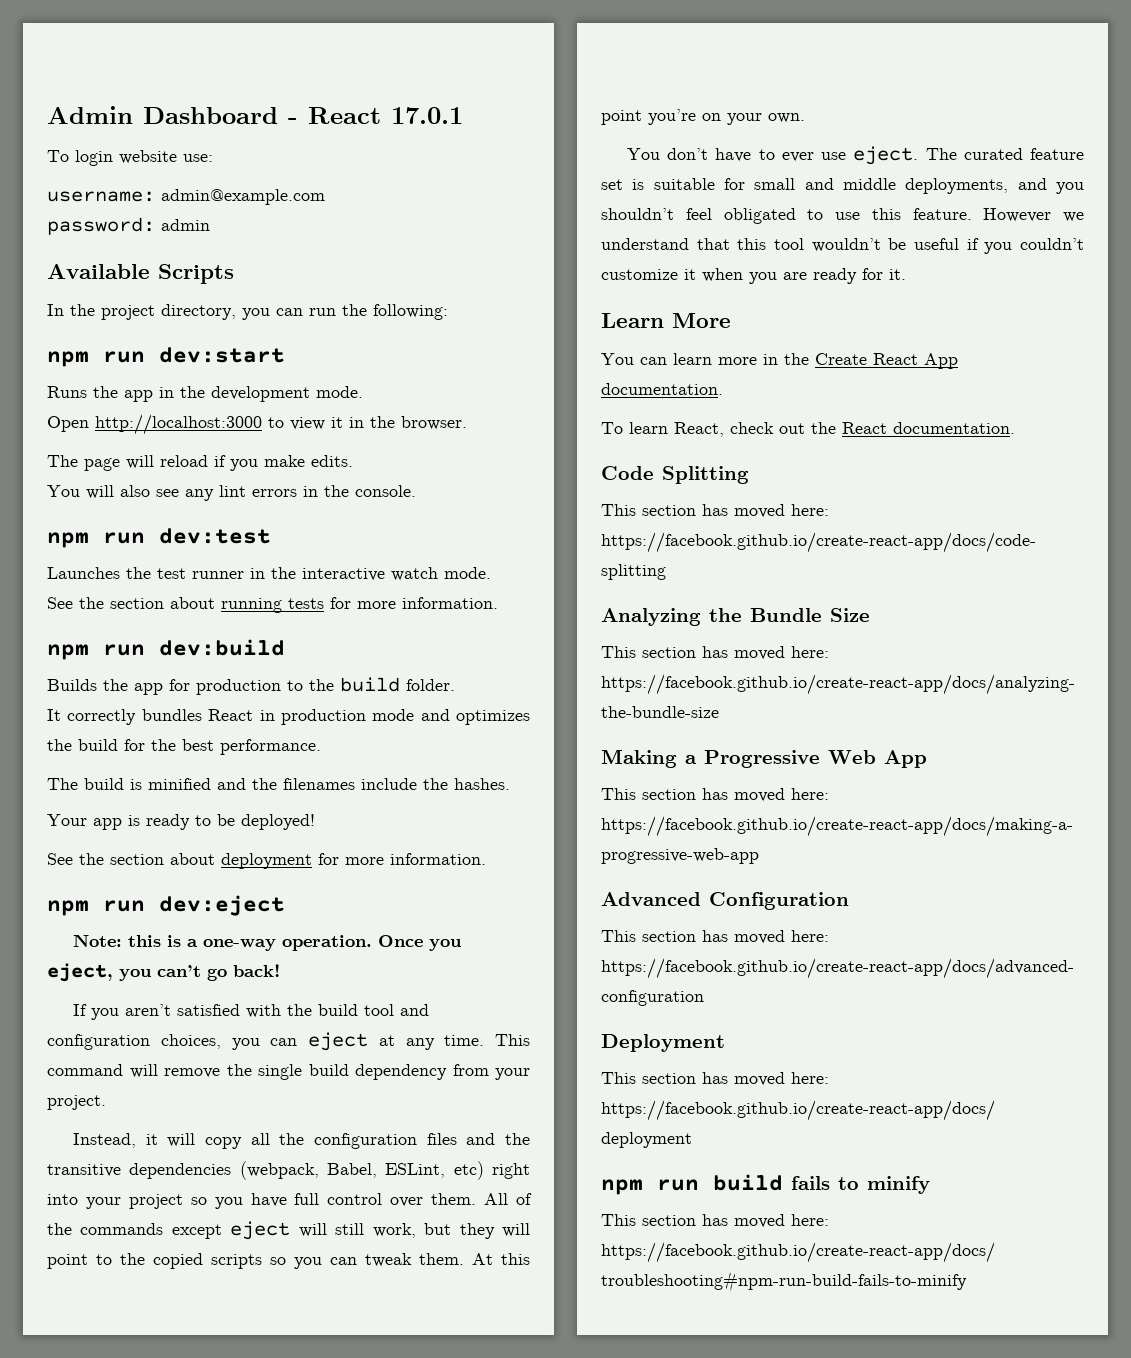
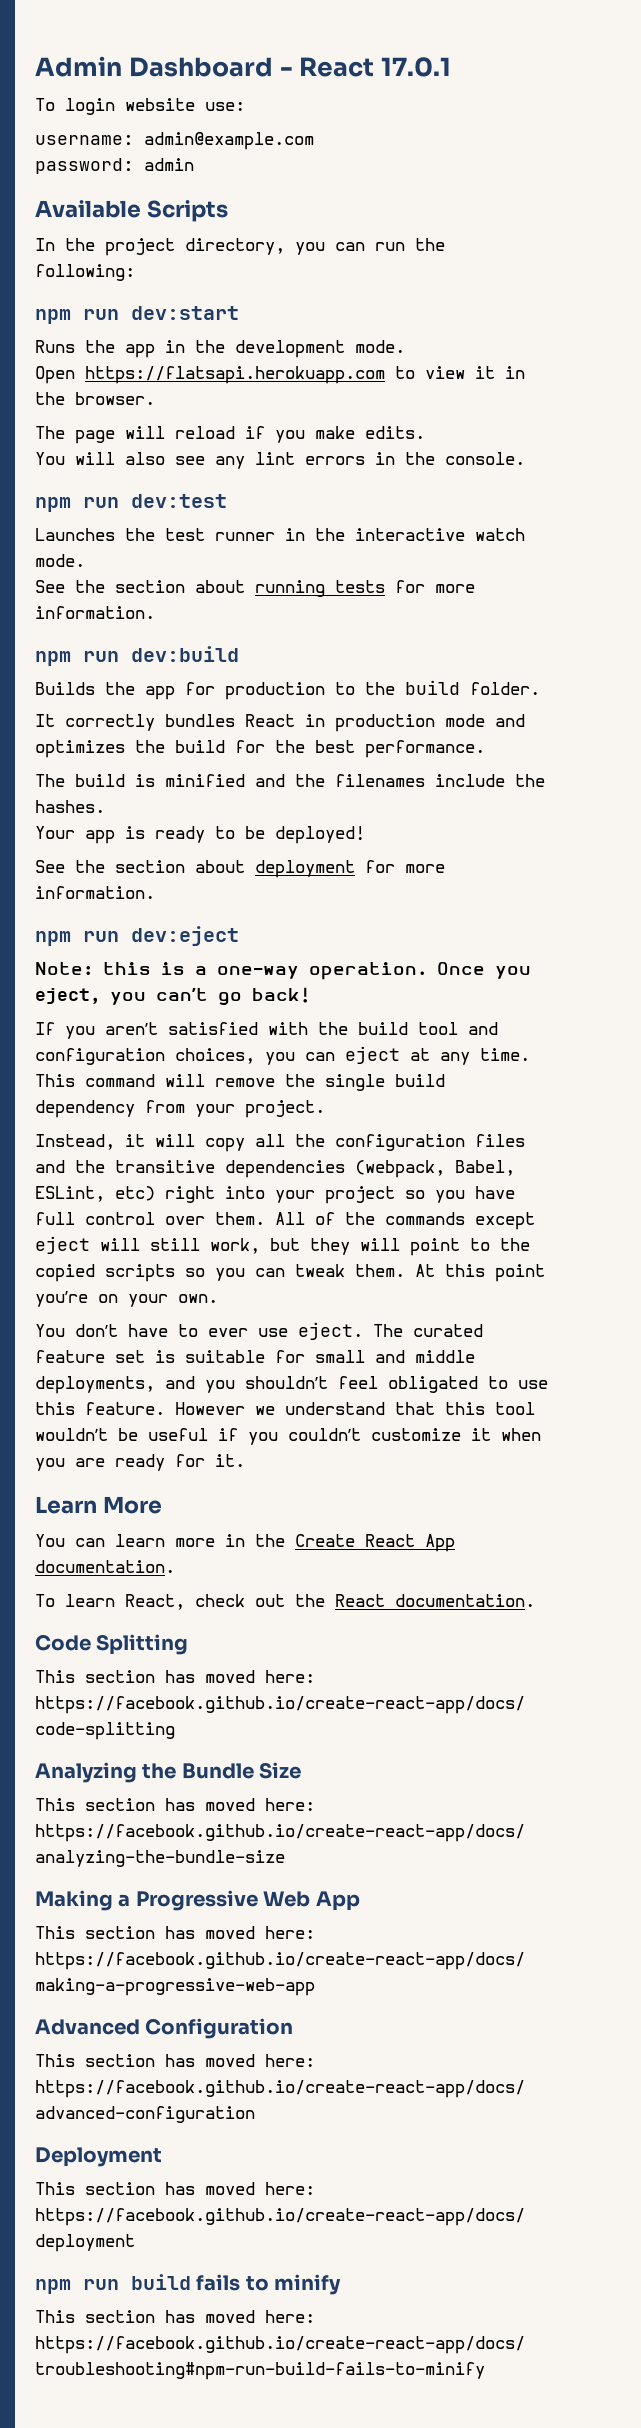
[95,414,262,435] http://localhost:3000 -> [85,366,385,384] https://flatsapi.herokuapp.com

